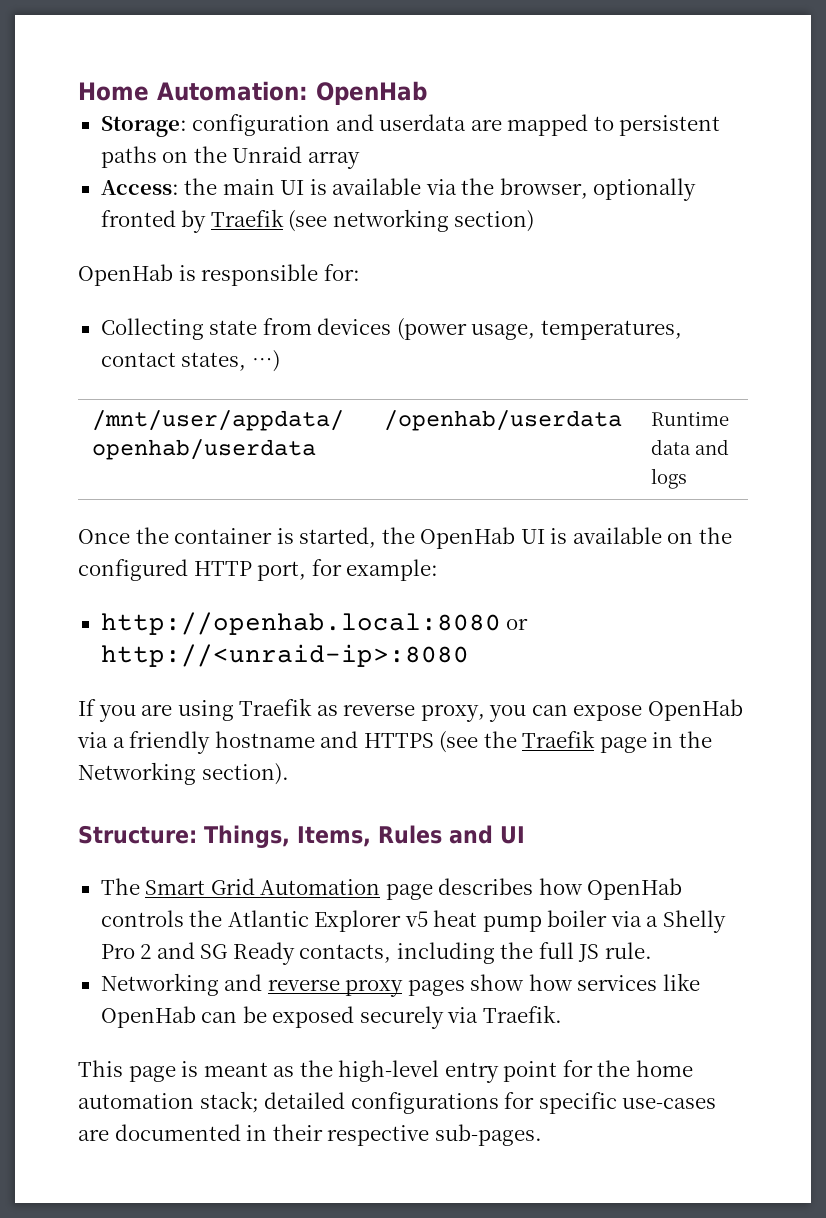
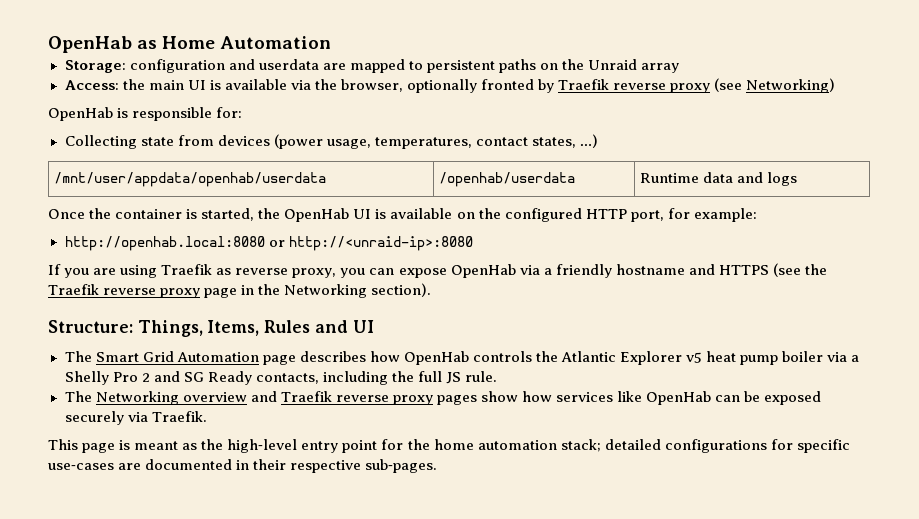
[78,81,427,105] Home Automation: OpenHab -> [48,36,332,53] OpenHab as Home Automation
[288,209,535,232] (see networking section) -> [613,78,836,93] reverse proxy (see Networking)
(596, 739) none -> [103,288,201,298] reverse proxy
[100,973,263,996] Networking and -> [64,391,332,405] The Networking overview and Traefik

